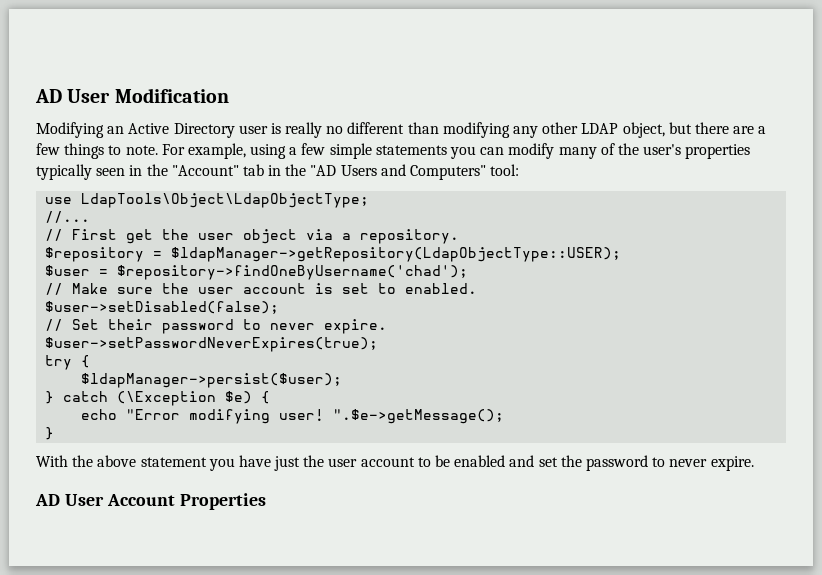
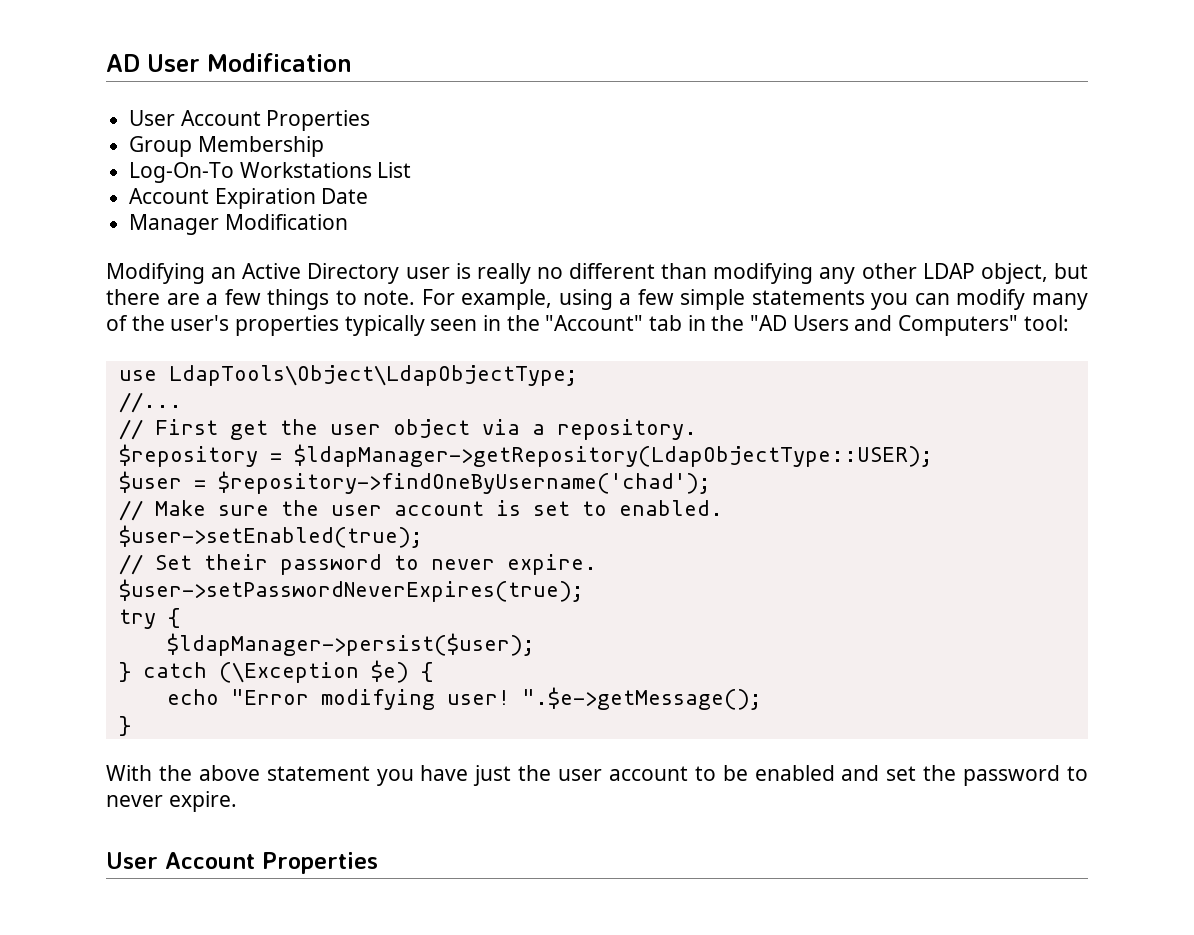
(229, 95) none -> [129,110,371,131] [129,136,324,157] [129,162,412,183] [129,188,369,209] [129,214,348,235] // User Account Properties // Group Membership // Log-On-To Workstations List // Account Expiration Date // Manager Modification
[45,301,280,314] $user->setDisabled(false); -> [118,525,423,548] $user->setEnabled(true);
[35,494,60,506] AD -> (237, 801) none

